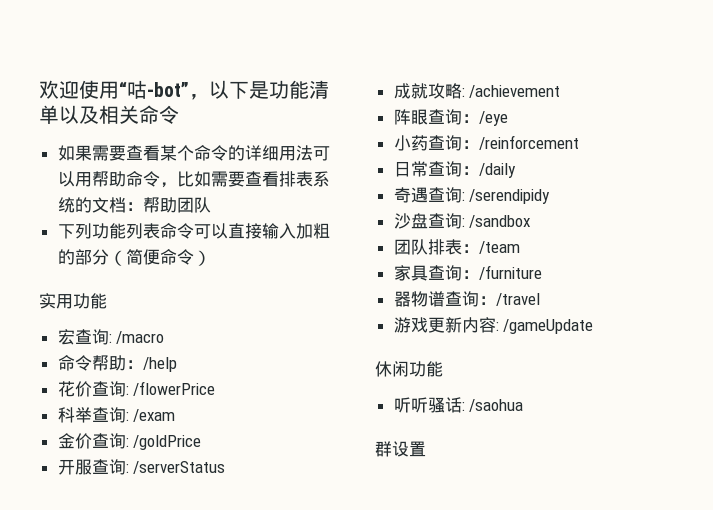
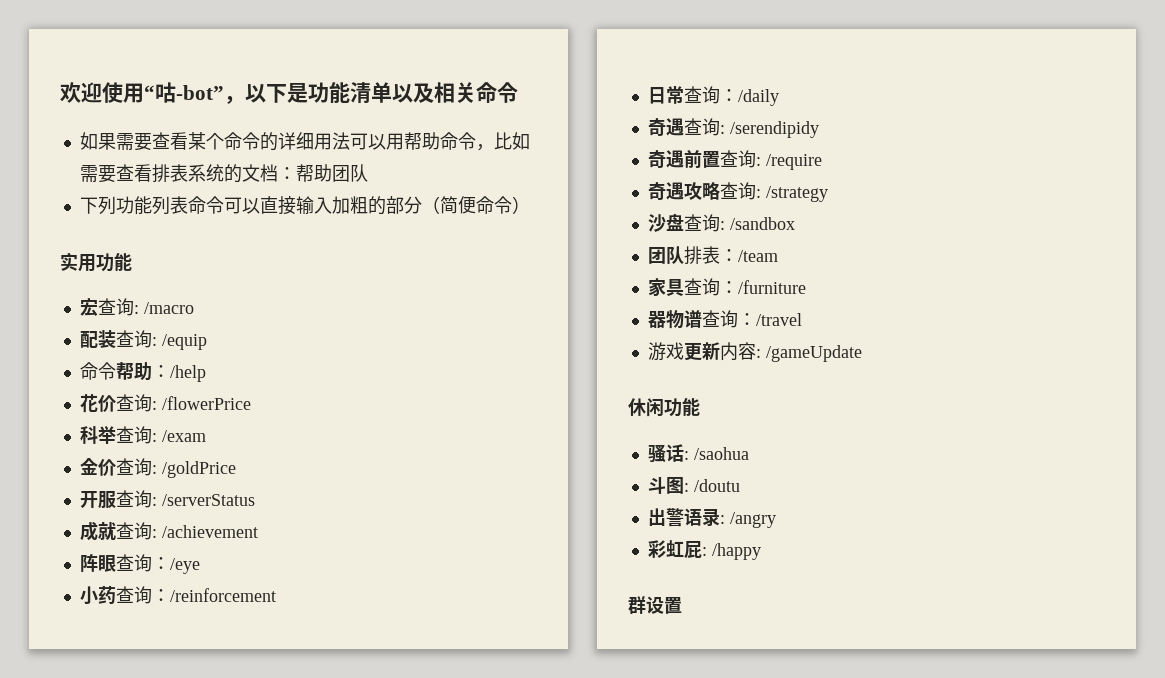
(165, 337) none -> [79,330,207,350] // 配装查询: /equip
[427,83,462,99] 攻略 -> [115,522,152,540] 查询
(551, 196) none -> [647,150,822,170] [647,181,828,202] // 奇遇前置查询: /require // 奇遇攻略查询: /strategy
[393,397,428,413] 听听 -> (700, 407) none
(524, 405) none -> [647,477,740,494] [647,508,776,528] [647,540,761,560] // 斗图: /doutu // 出警语录: /angry // 彩虹屁: /happy

